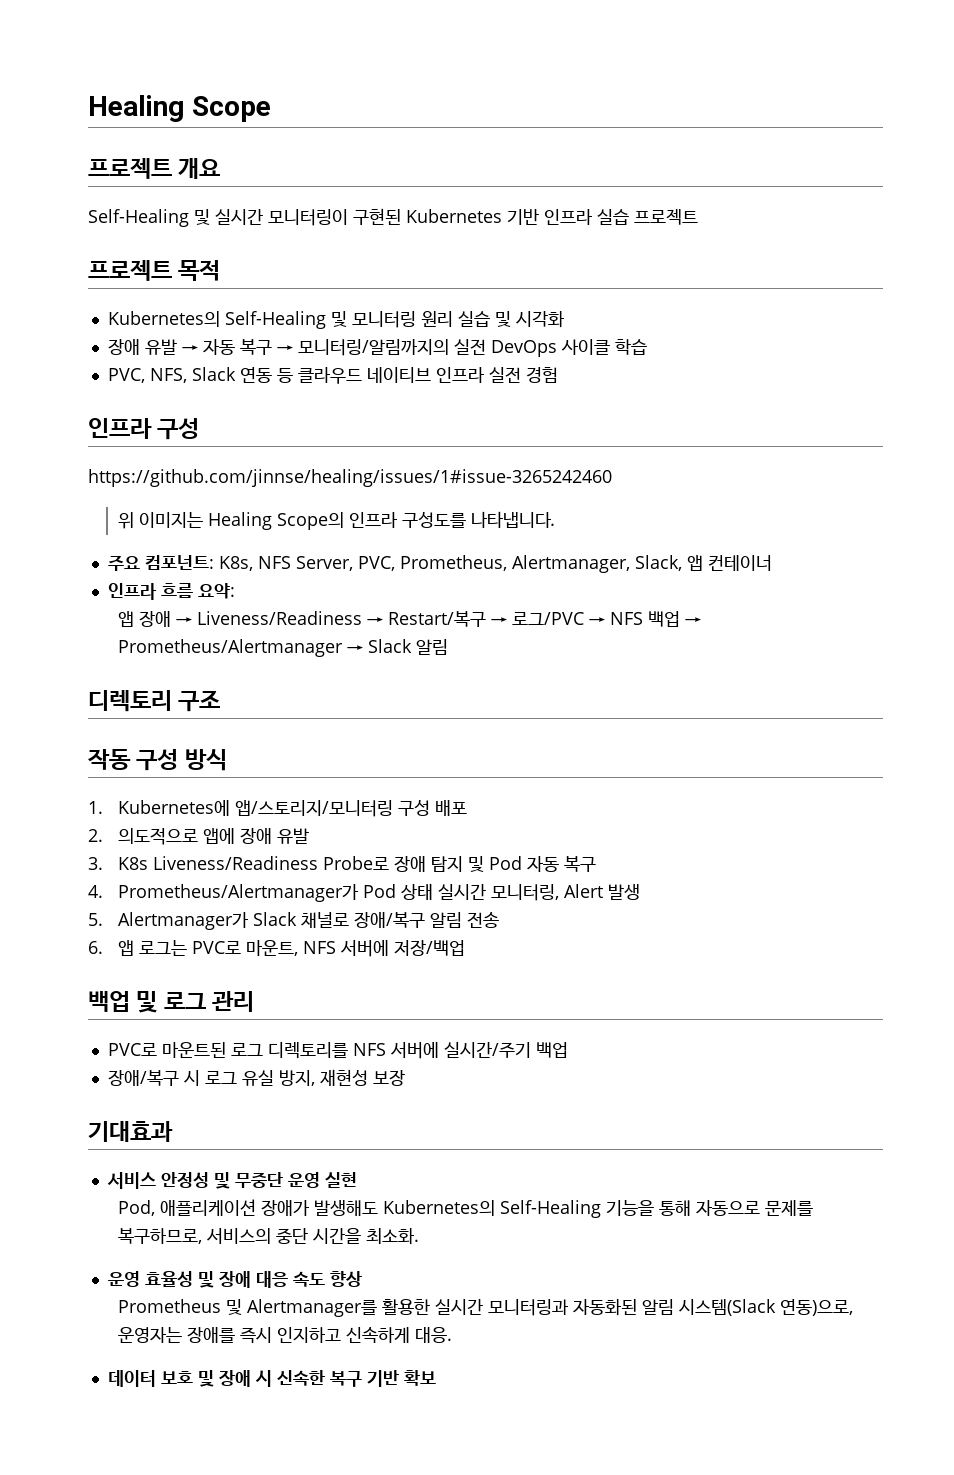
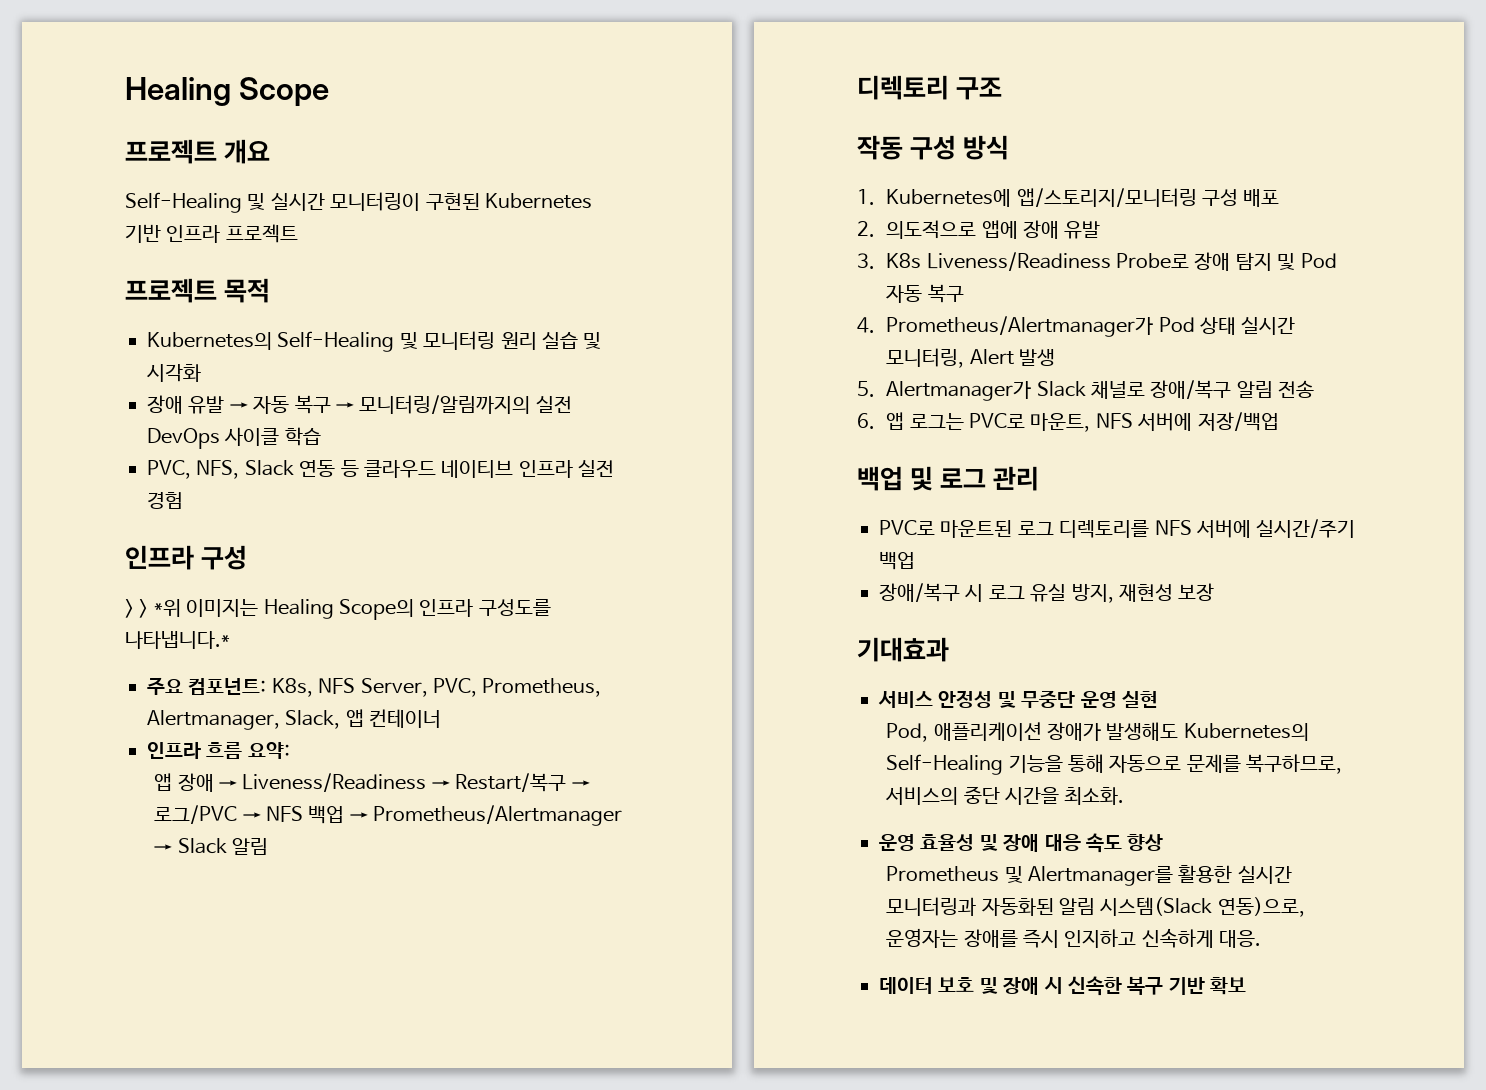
[597,209,629,225] 실습 -> (221, 234) none
[88,469,612,487] [118,512,135,529] https://github.com/jinnse/healing/issues/1#issue-3265242460 // 위 -> [125,599,181,618] > > *위
[471,511,557,528] 나타냅니다. -> [125,631,230,649] 나타냅니다.*

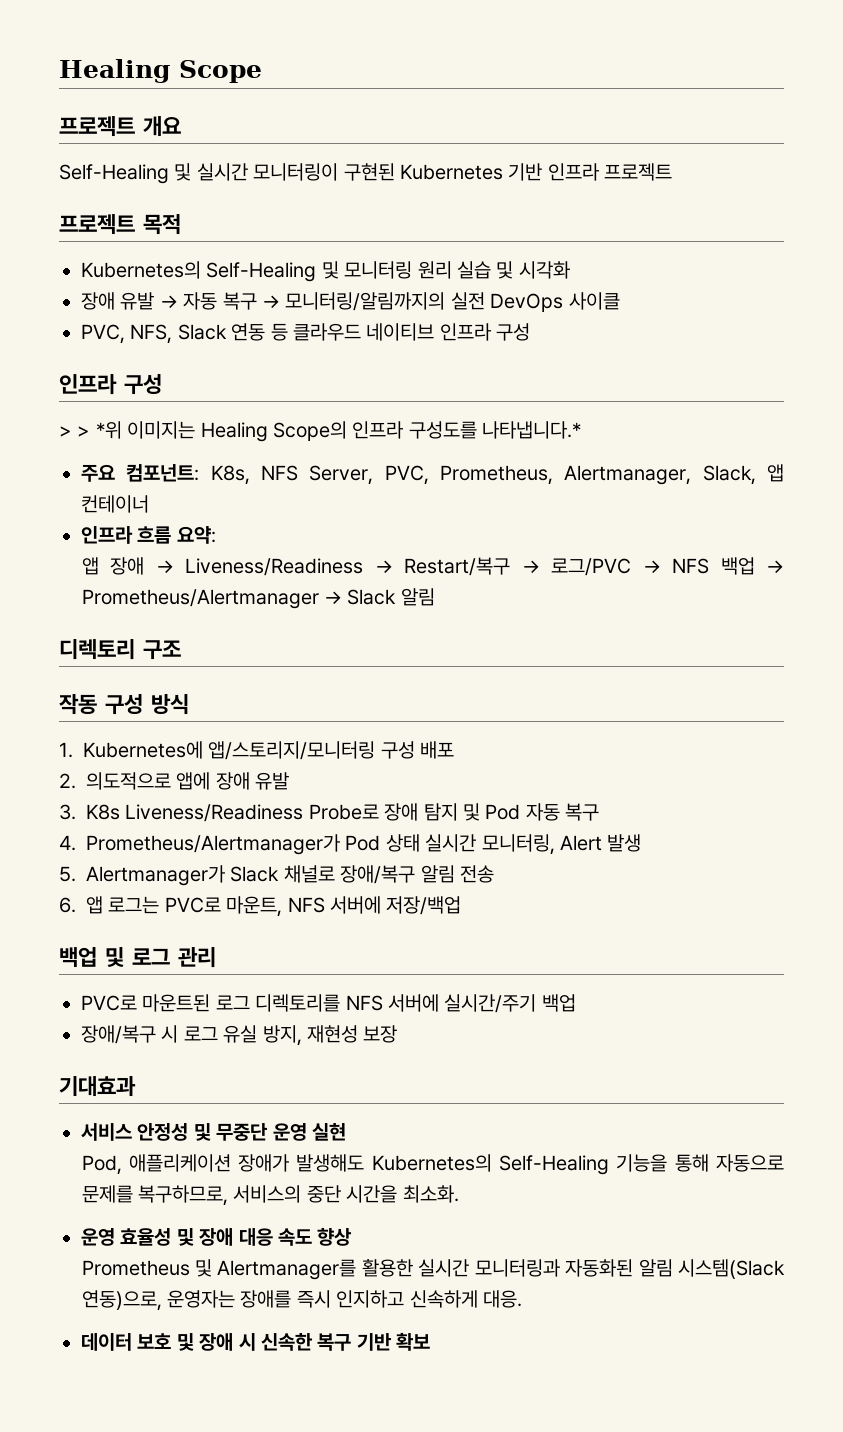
[284,427,321,446] 학습 -> (620, 301) none
[578,460,615,477] [147,492,183,509] 실전 경험 -> [496,323,531,341] 구성

